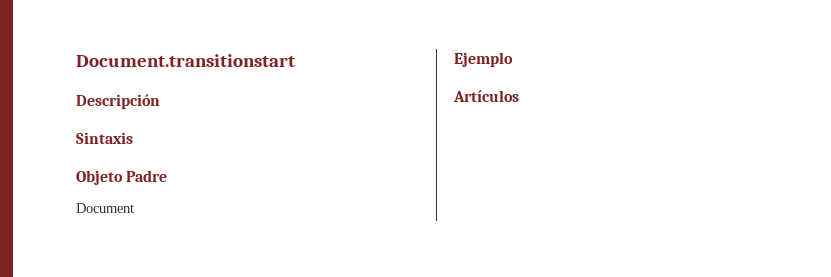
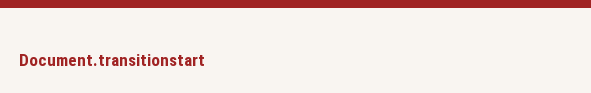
[76,94,160,109] [76,132,133,144] [76,170,168,185] [76,203,134,213] [454,52,513,67] [453,90,519,102] // Descripción // Sintaxis // Objeto Padre // Document // Ejemplo // Artículos -> (205, 60) none

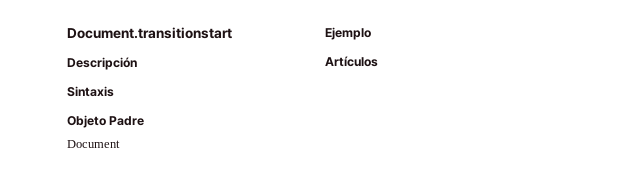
(205, 60) none -> [67,57,137,70] [67,86,114,97] [67,115,145,128] [67,140,120,148] [325,27,371,40] [325,56,378,67] // Descripción // Sintaxis // Objeto Padre // Document // Ejemplo // Artículos

